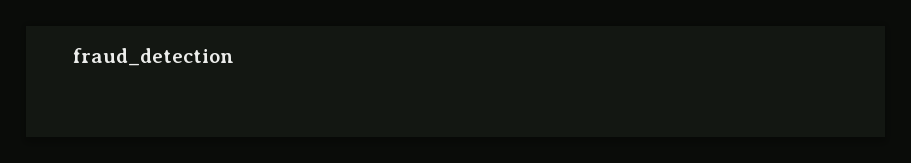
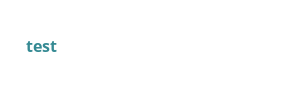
[73,48,234,66] fraud_detection -> [26,41,57,52] test

